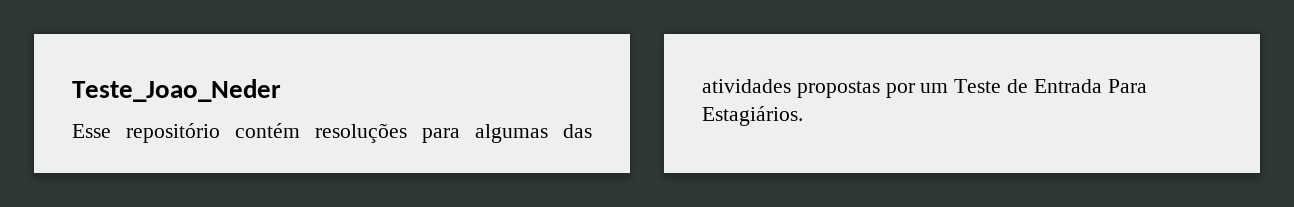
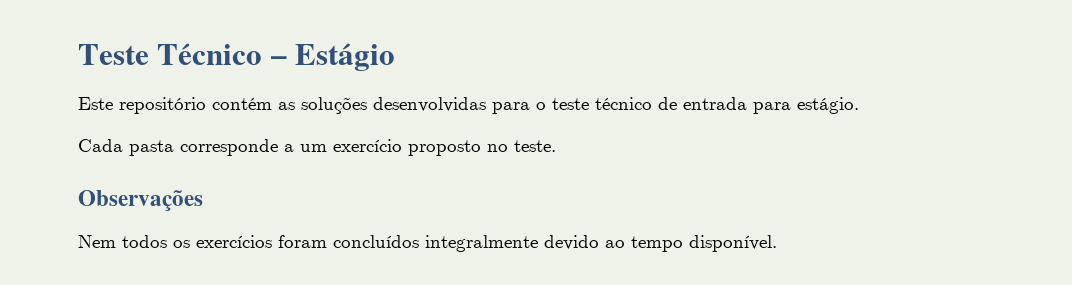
[72,79,281,102] [72,123,592,143] [702,79,1147,98] [702,106,803,126] Teste_Joao_Neder // Esse repositório contém resoluções para algumas das atividades propostas por um Teste de Entrada Para Estagiários. -> [78,43,396,71] [78,97,859,114] [78,139,556,156] [78,190,203,211] [78,235,777,252] Teste Técnico – Estágio // Este repositório contém as soluções desenvolvidas para o teste técnico de entrada para estágio. // Cada pasta corresponde a um exercício proposto no teste. // Observações // Nem todos os exercícios foram concluídos integralmente devido ao tempo disponível.

